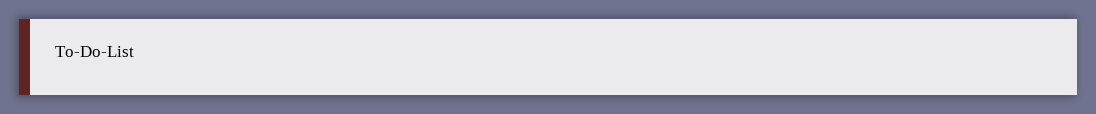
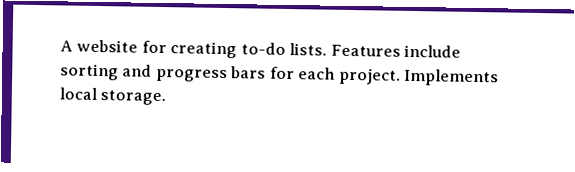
[55,46,134,57] To-Do-List -> [60,39,462,59] [60,63,500,87] [59,87,167,106] A website for creating to-do lists. Features include sorting and progress bars for each project. Implements local storage.

